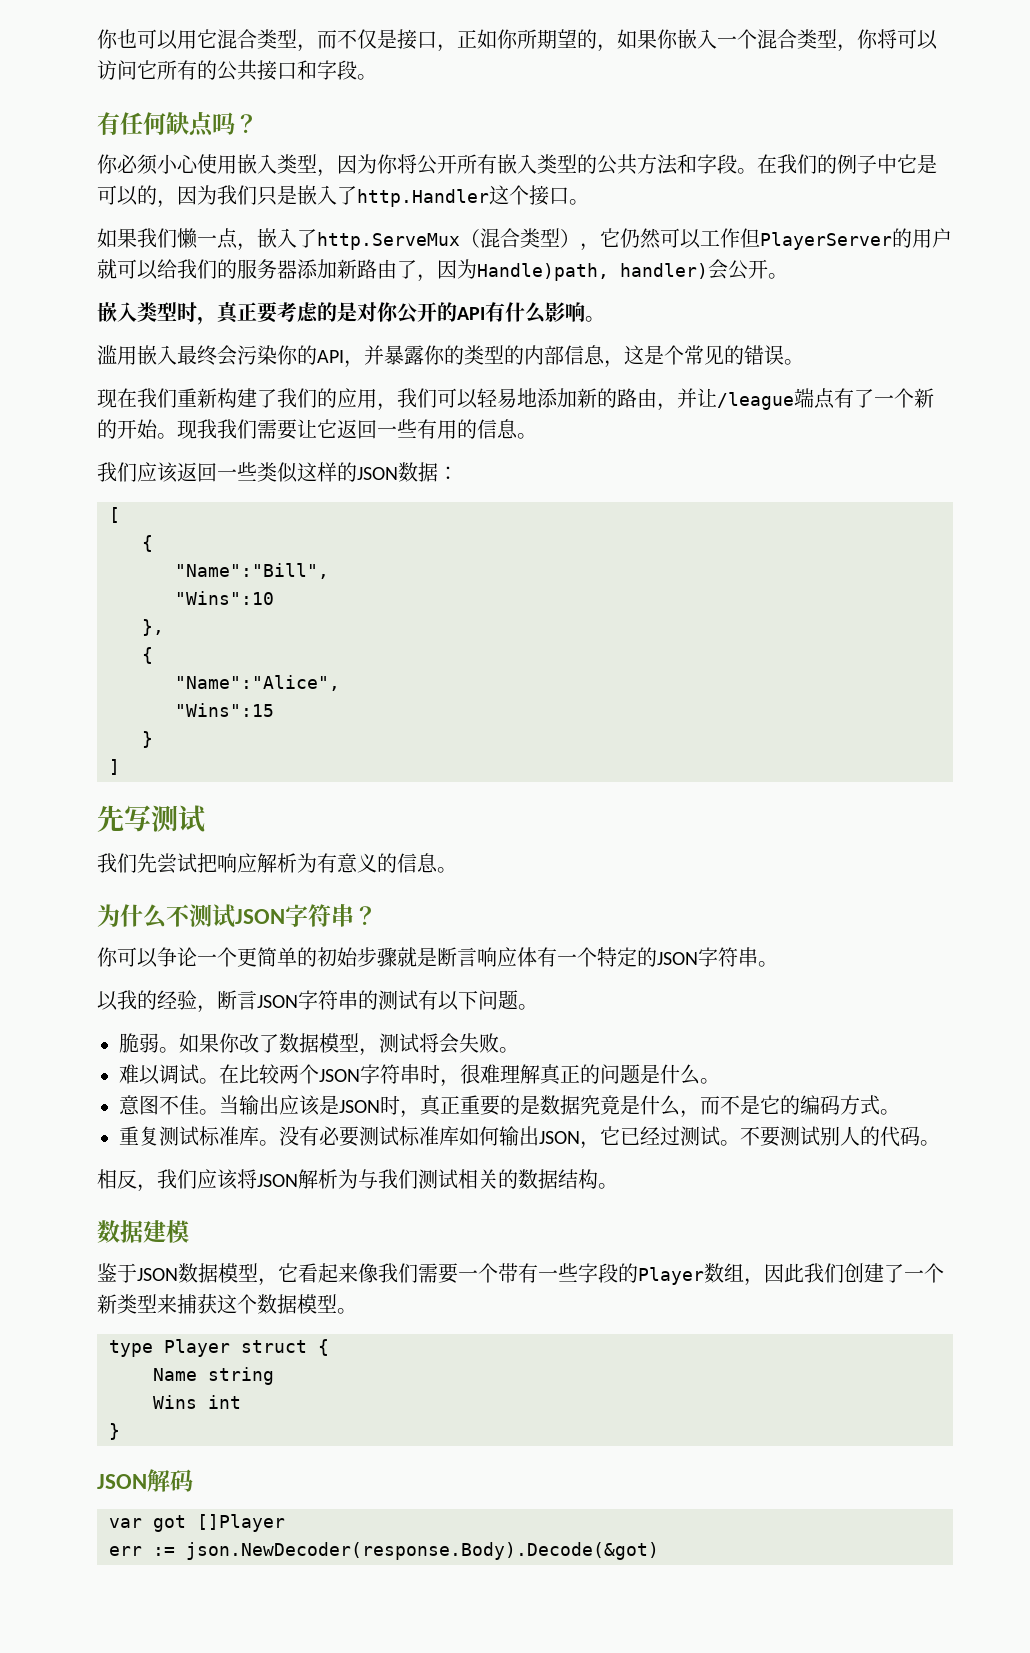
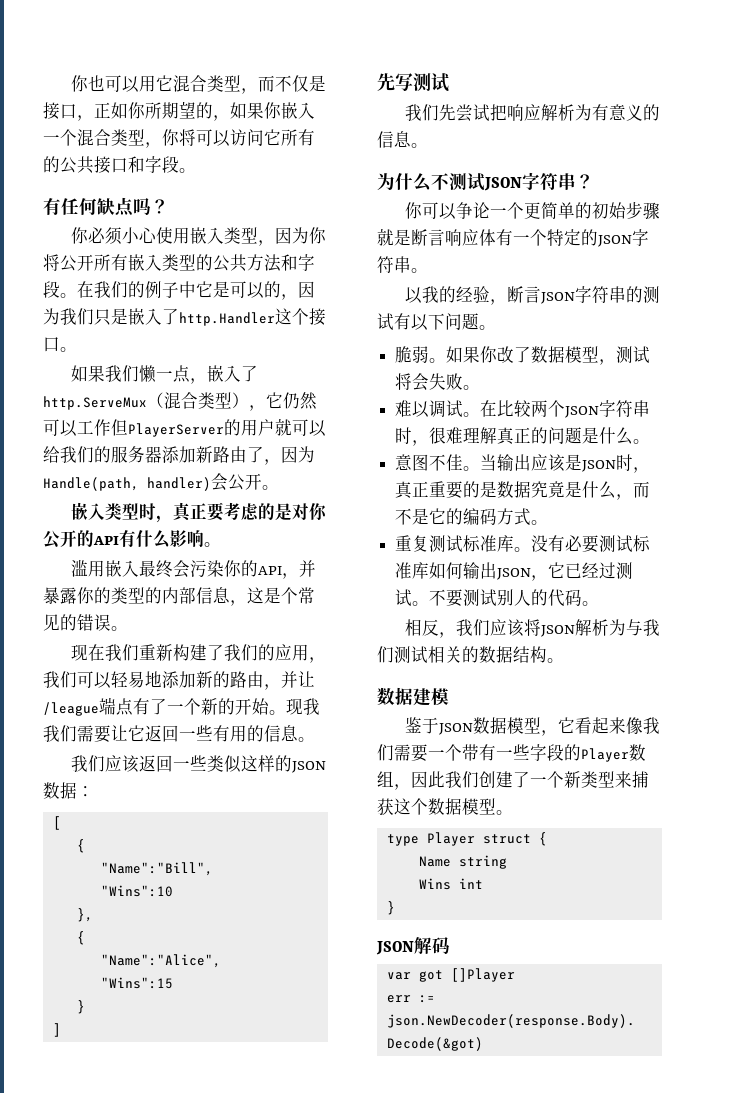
[477,263,609,281] Handle)path, -> [43,477,139,491] Handle(path,

